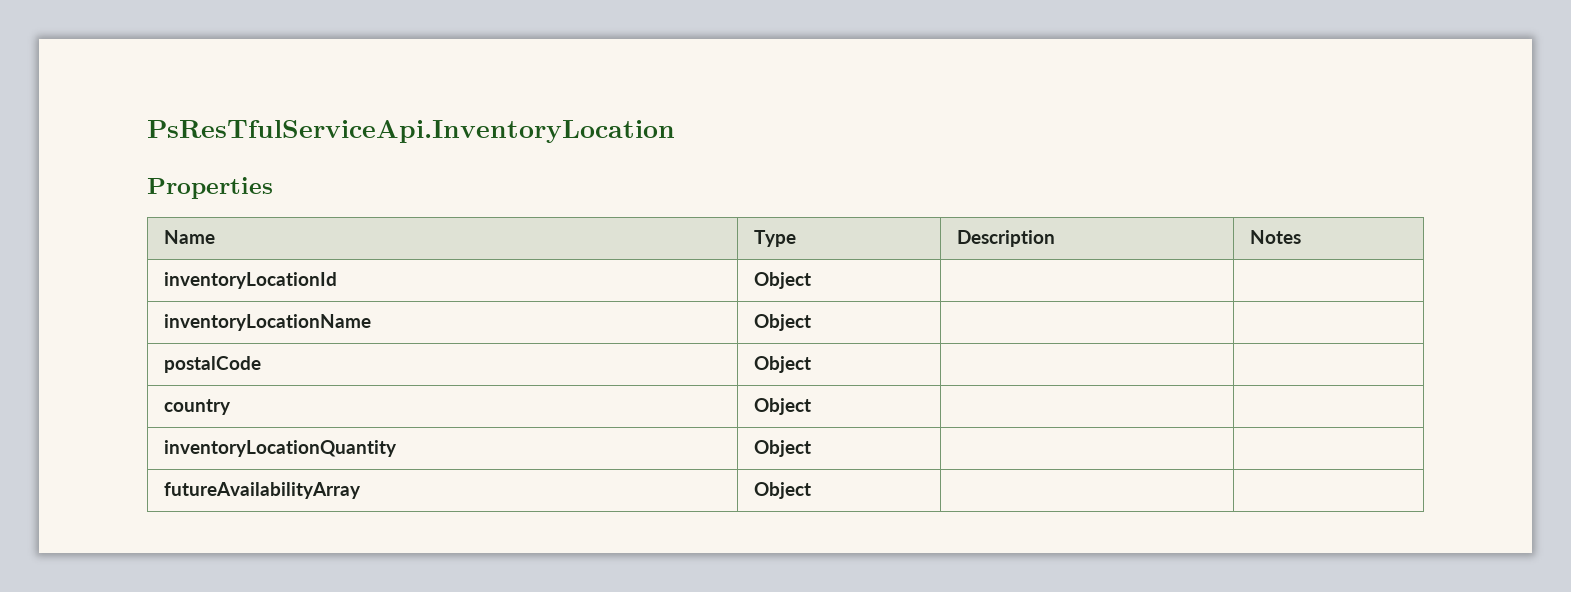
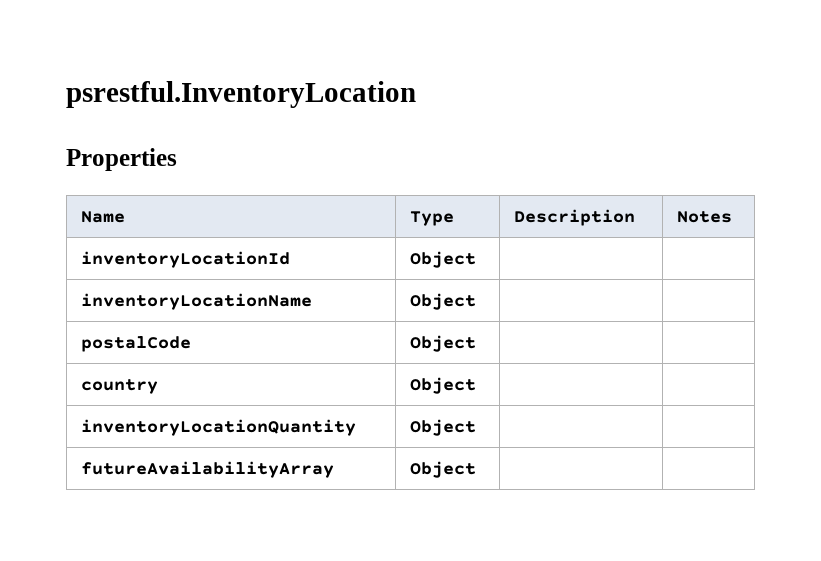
[147,120,675,143] PsResTfulServiceApi.InventoryLocation -> [66,81,416,108] psrestful.InventoryLocation

